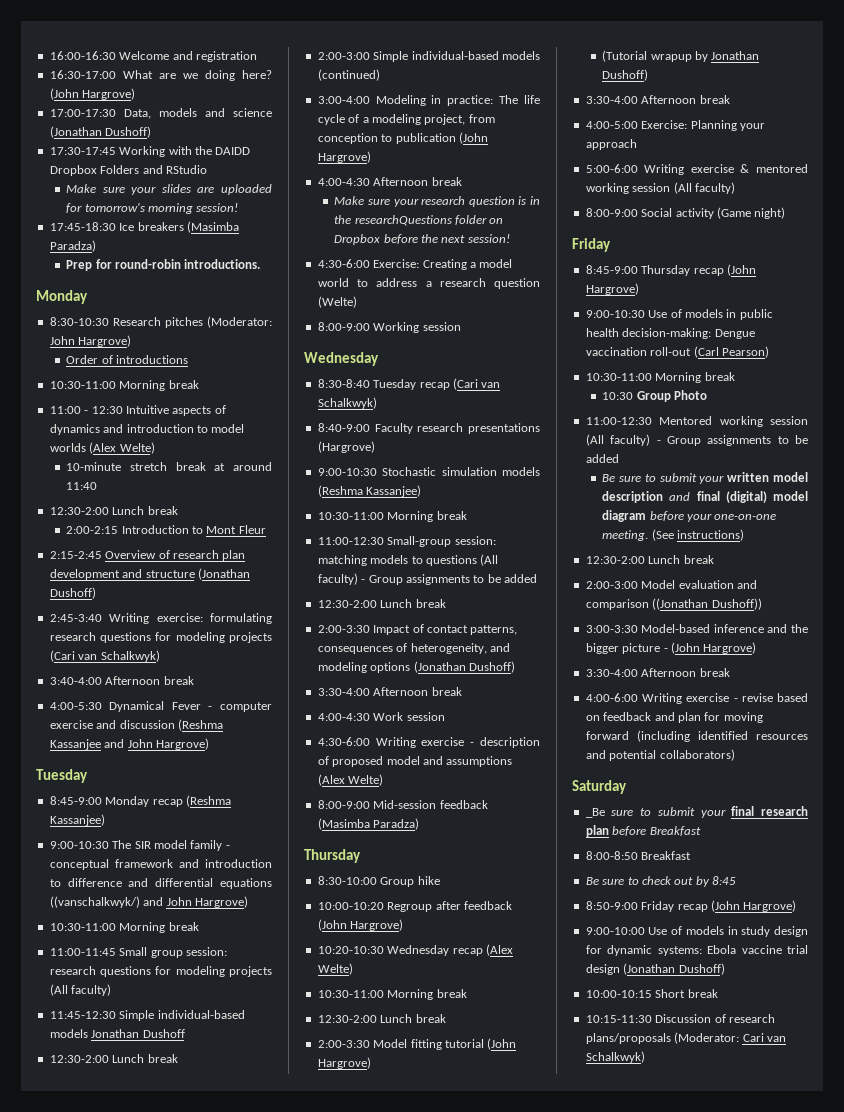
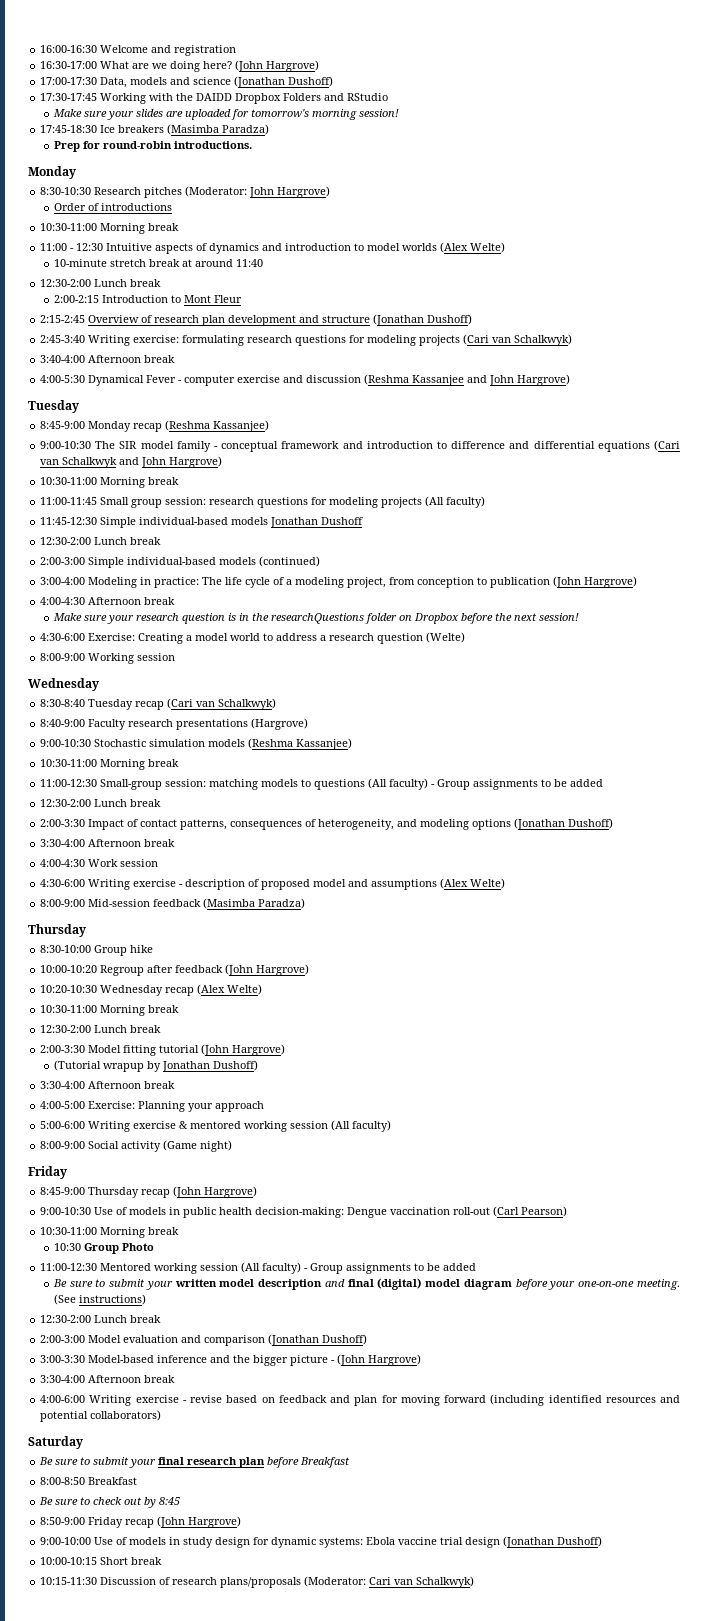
[49,896,140,908] ((vanschalkwyk/) -> [654,440,680,451] [40,457,118,468] (Cari van Schalkwyk
[652,598,762,610] ((Jonathan Dushoff)) -> [268,1334,368,1346] (Jonathan Dushoff)
[585,808,605,818] _Be -> [39,1457,54,1465] Be

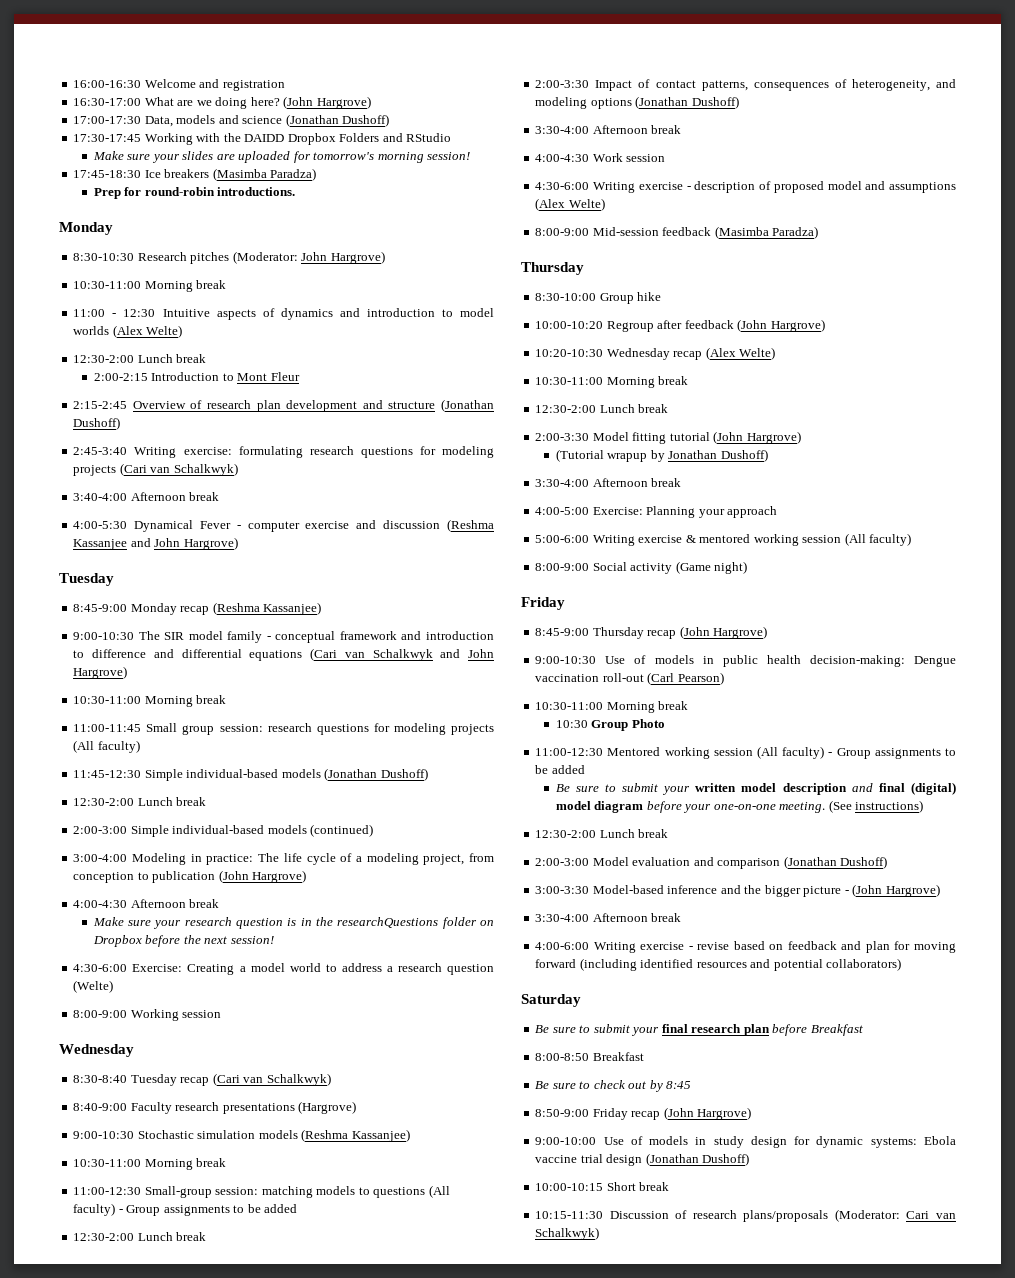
[53,203,172,211] // Order of introductions -> (385, 257) none
[53,259,263,267] // 10-minute stretch break at around 11:40 -> (183, 331) none
[270,517,364,528] Jonathan Dushoff -> [324,768,428,781] (Jonathan Dushoff)

